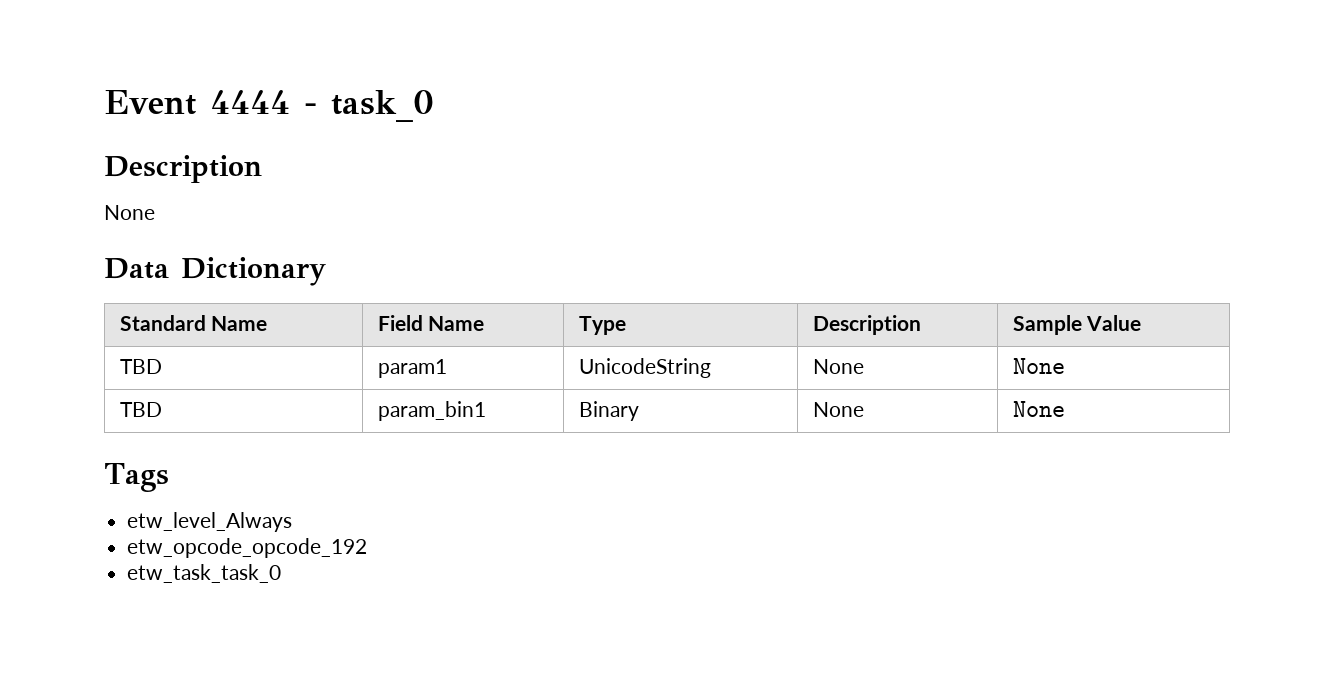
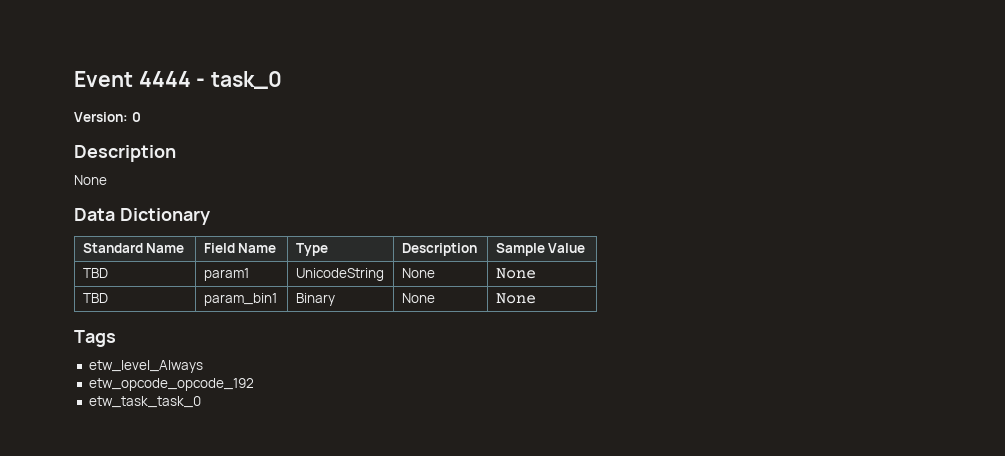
(434, 106) none -> [74,112,141,122] // Version: 0

